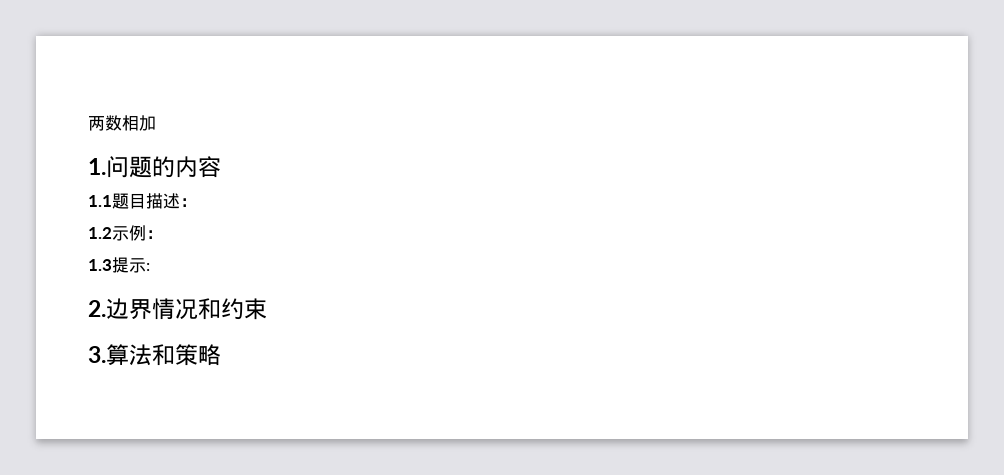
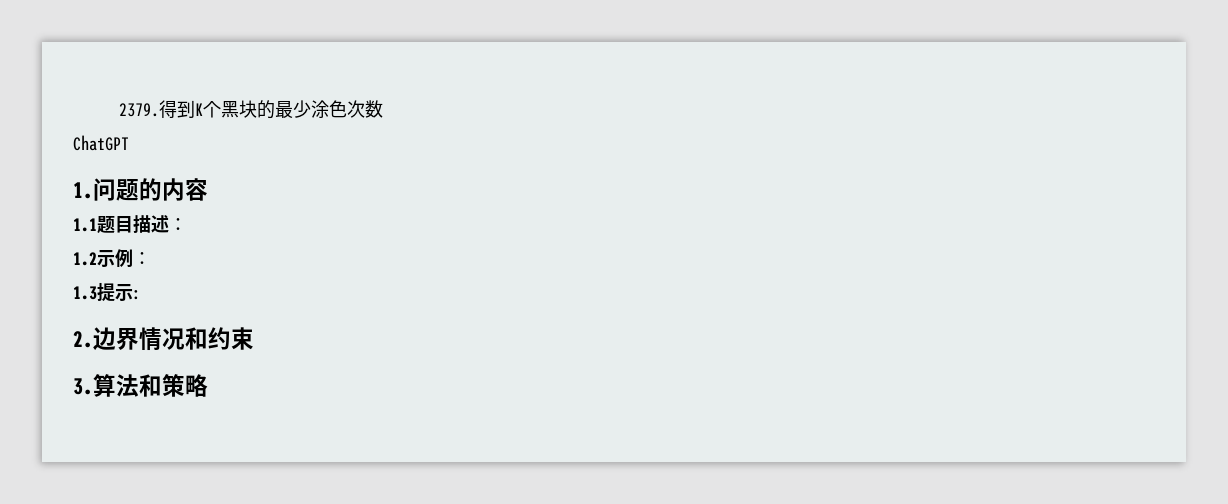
[88,116,105,131] 两 -> [119,100,366,119] 2379.得到K个黑块的最少涂色次
[122,115,156,131] 相加 -> [73,135,129,151] // ChatGPT

